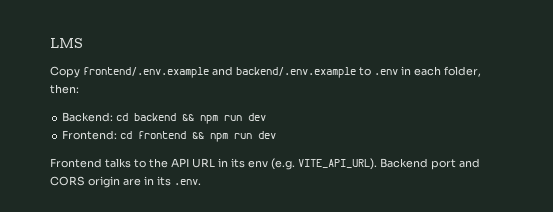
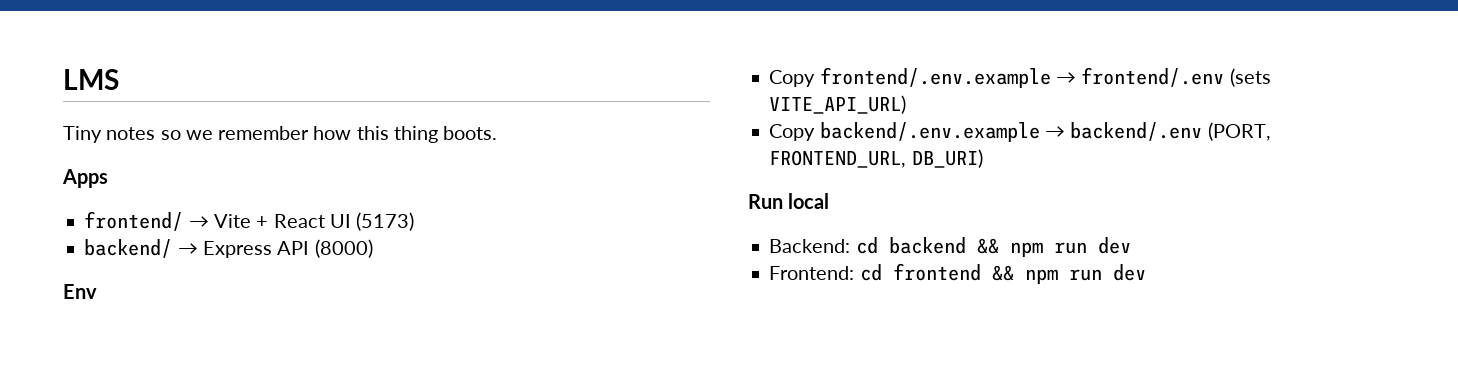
[50,66,481,78] [50,84,79,94] Copy frontend/.env.example and backend/.env.example to .env in each folder, then: -> [63,126,498,143] [62,169,108,188] [84,211,415,231] [84,239,373,258] [63,284,97,299] [769,67,1271,88] [769,95,907,114] [769,122,1271,142] [769,149,983,168] [748,193,830,209] Tiny notes so we remember how this thing boots. // Apps // frontend/ → Vite + React UI (5173) // backend/ → Express API (8000) // Env // Copy frontend/.env.example → frontend/.env (sets VITE_API_URL) // Copy backend/.env.example → backend/.env (PORT, FRONTEND_URL, DB_URI) // Run local
[50,158,480,170] [50,176,201,188] // Frontend talks to the API URL in its env (e.g. VITE_API_URL). Backend port and CORS origin are in its .env. -> (1146, 272) none

